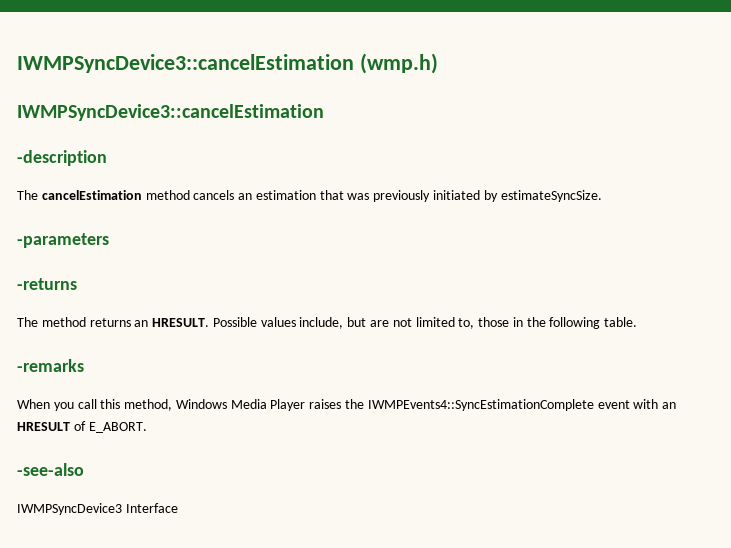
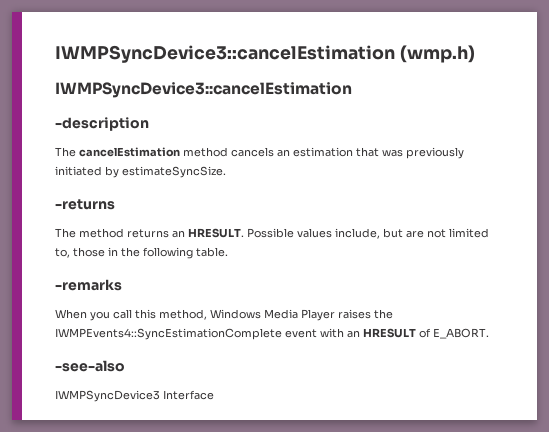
[17,233,109,248] // -parameters -> (226, 172) none

